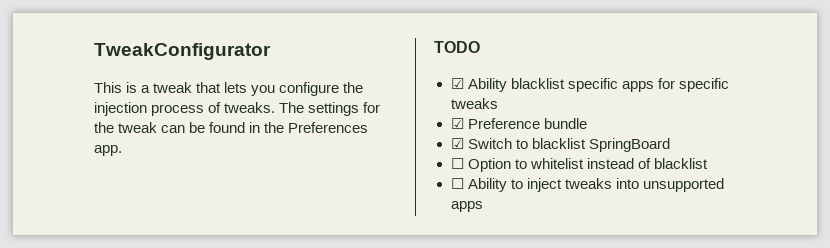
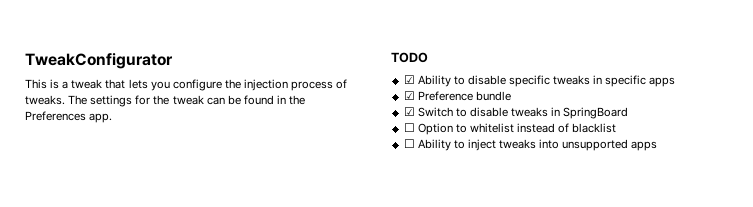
[510,78,565,89] blacklist -> [453,75,603,87] to disable specific tweaks in
[657,78,729,92] [450,98,498,109] for specific tweaks -> (676, 82) none
[531,138,586,149] blacklist -> [469,107,561,117] disable tweaks in

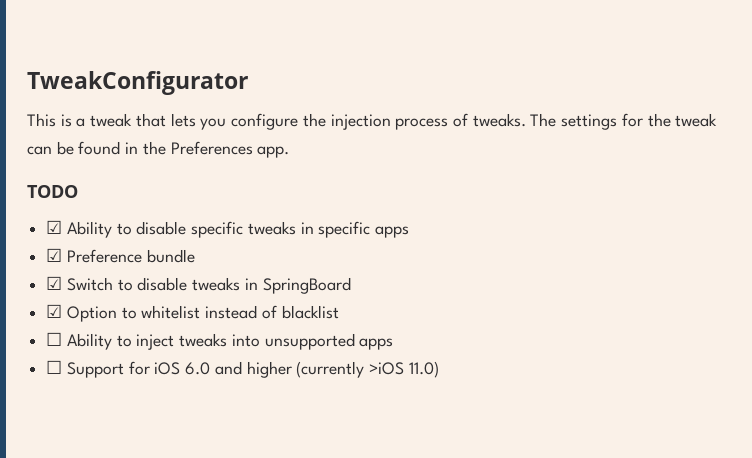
[403,123,415,132] ☐ -> [46,304,63,318] ☑
(658, 146) none -> [46,360,439,378] // ☐ Support for iOS 6.0 and higher (currently >iOS 11.0)

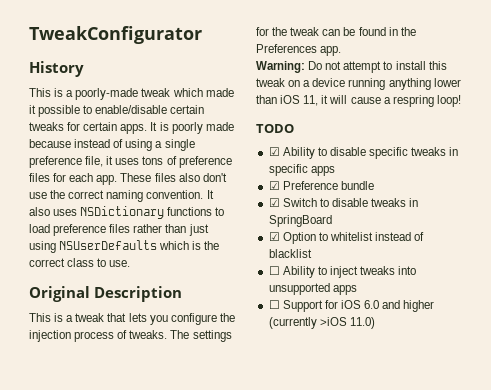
(248, 83) none -> [29,61,84,77] [29,88,234,100] [29,105,205,117] [29,122,234,134] [29,139,195,151] [29,156,232,168] [29,173,227,185] [29,190,214,202] [29,206,225,219] [29,224,209,236] [29,240,220,253] [29,258,131,267] [29,286,183,302] // History // This is a poorly-made tweak which made it possible to enable/disable certain tweaks for certain apps. It is poorly made because instead of using a single preference file, it uses tons of preference files for each app. These files also don't use the correct naming convention. It also uses NSDictionary functions to load preference files rather than just using NSUserDefaults which is the correct class to use. // Original Description
(290, 152) none -> [256,61,447,73] [256,78,461,90] [256,95,461,107] // Warning: Do not attempt to install this tweak on a device running anything lower than iOS 11, it will cause a respring loop!

